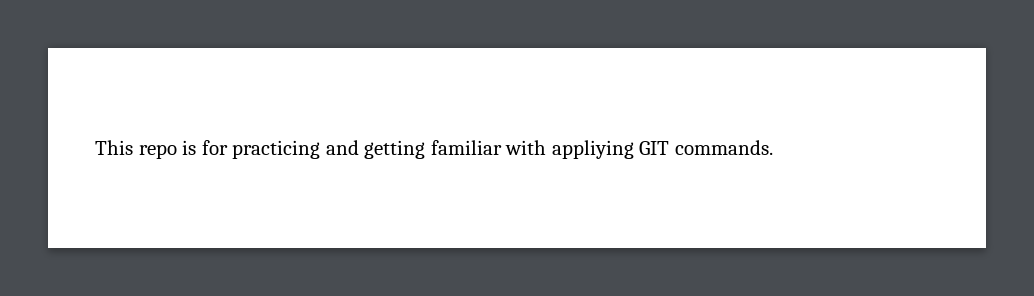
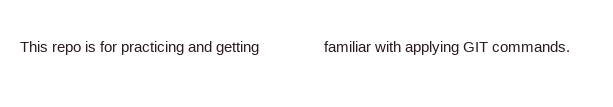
[551,140,634,159] appliying -> [405,41,460,55] applying

